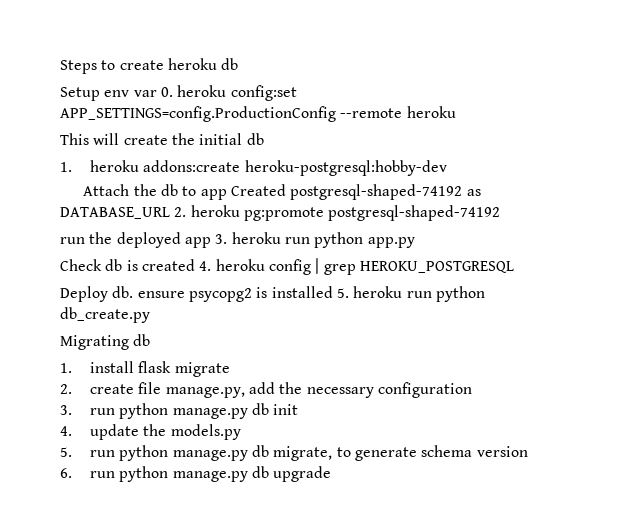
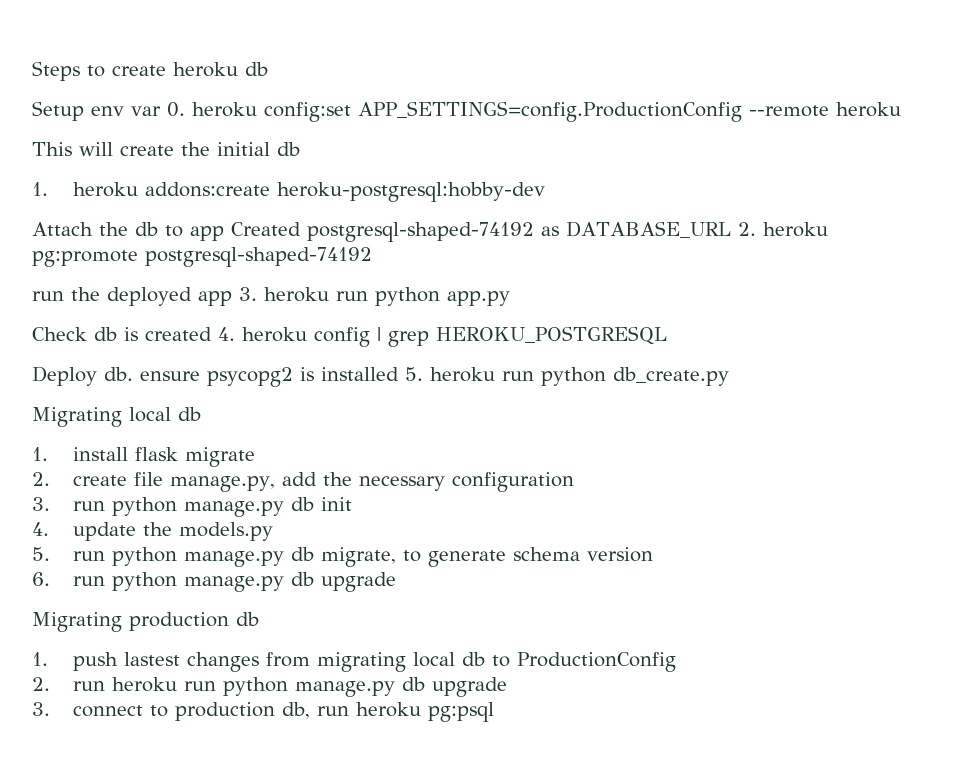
(129, 342) none -> [129,407,171,422] local
(332, 474) none -> [32,612,259,632] [32,652,676,672] [32,677,507,697] [32,702,494,722] // Migrating production db // 1. push lastest changes from migrating local db to ProductionConfig // 2. run heroku run python manage.py db upgrade // 3. connect to production db, run heroku pg:psql

